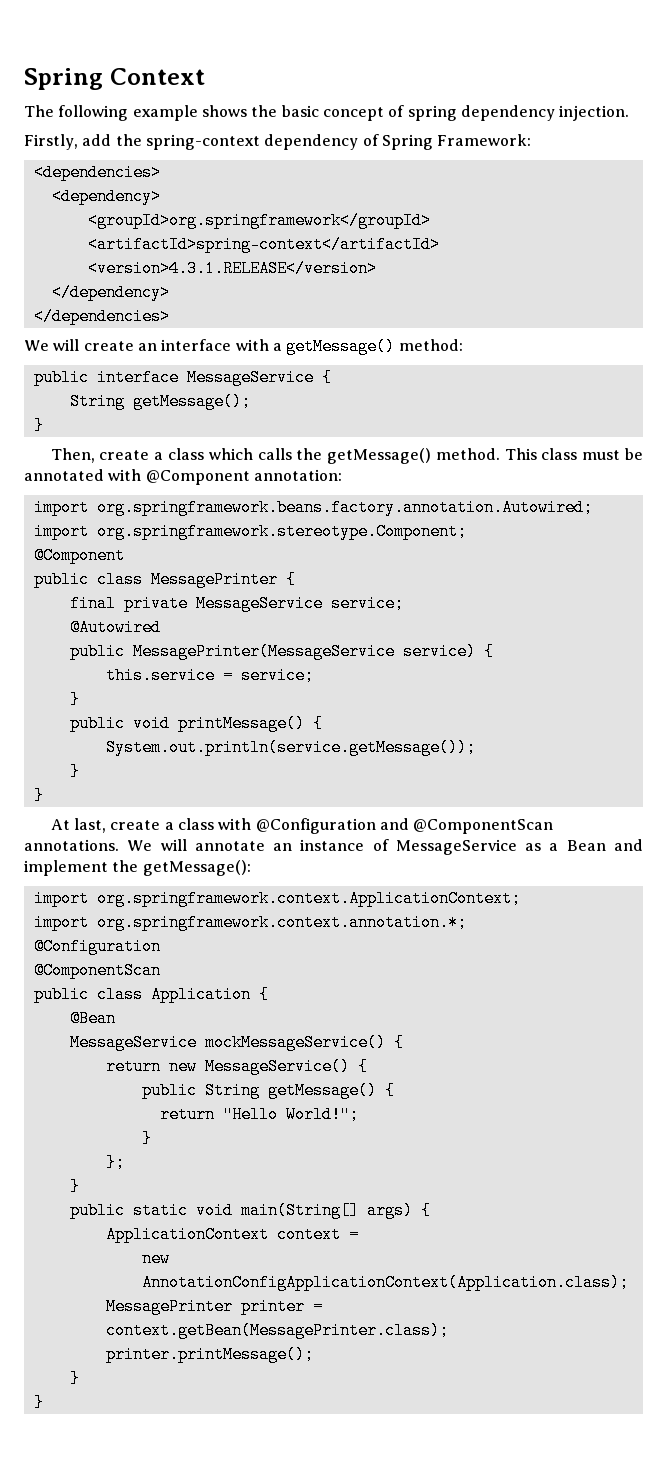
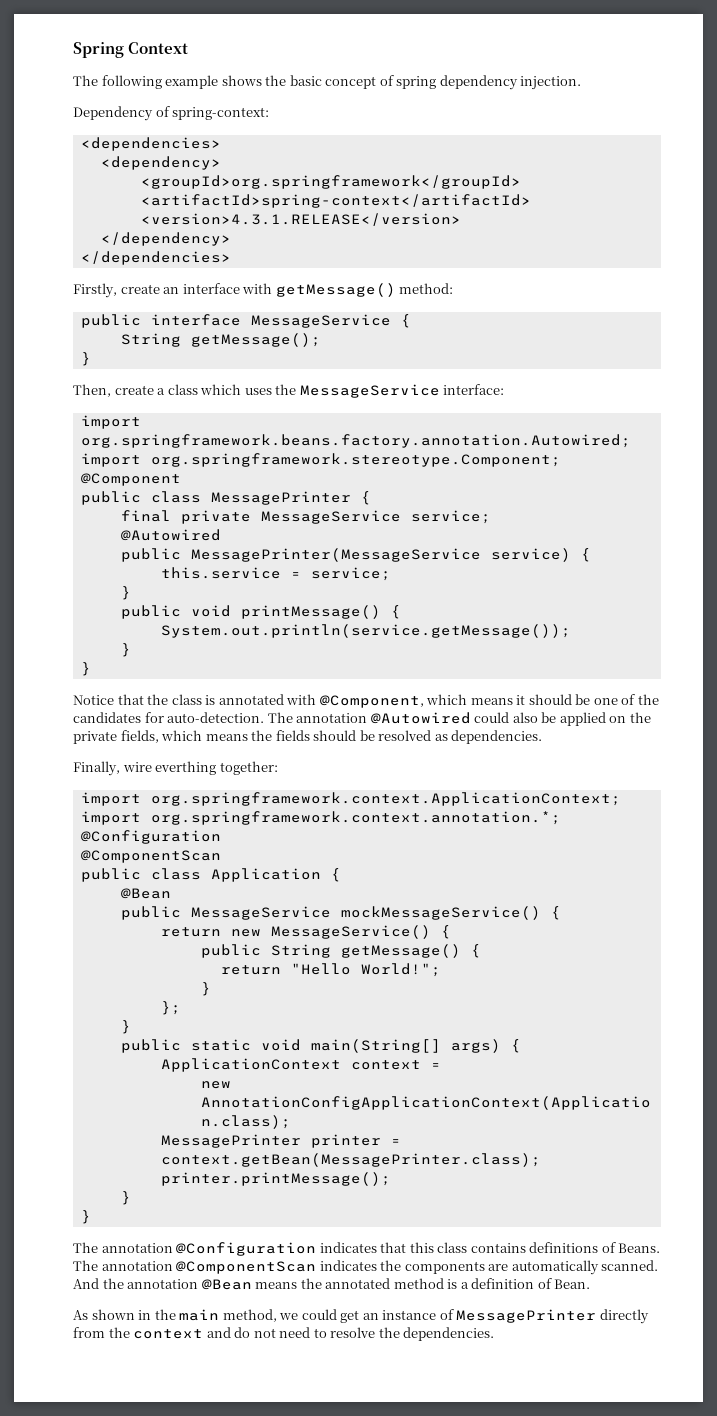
[24,134,532,150] Firstly, add the spring-context dependency of Spring Framework: -> [73,106,270,121] Dependency of spring-context:
[24,339,80,351] We will -> [73,283,117,298] Firstly,
[272,343,282,351] a -> (273, 288) none
[257,448,643,464] [24,469,342,485] calls the getMessage() method. This class must be annotated with @Component annotation: -> [244,384,505,398] uses the MessageService interface:
[50,818,554,834] [24,839,643,855] [24,860,251,876] At last, create a class with @Configuration and @ComponentScan annotations. We will annotate an instance of MessageService as a Bean and implement the getMessage(): -> [73,694,659,708] [73,712,651,726] [73,730,543,744] [73,761,278,776] Notice that the class is annotated with @Component, which means it should be one of the candidates for auto-detection. The annotation @Autowired could also be applied on the private fields, which means the fields should be resolved as dependencies. // Finally, wire everthing together:
(116, 1018) none -> [120,906,181,920] public
(44, 1402) none -> [73,1242,661,1256] [73,1260,659,1275] [73,1278,591,1290] [73,1309,649,1324] [73,1327,495,1341] // The annotation @Configuration indicates that this class contains definitions of Beans. The annotation @ComponentScan indicates the components are automatically scanned. And the annotation @Bean means the annotated method is a definition of Bean. // As shown in the main method, we could get an instance of MessagePrinter directly from the context and do not need to resolve the dependencies.

